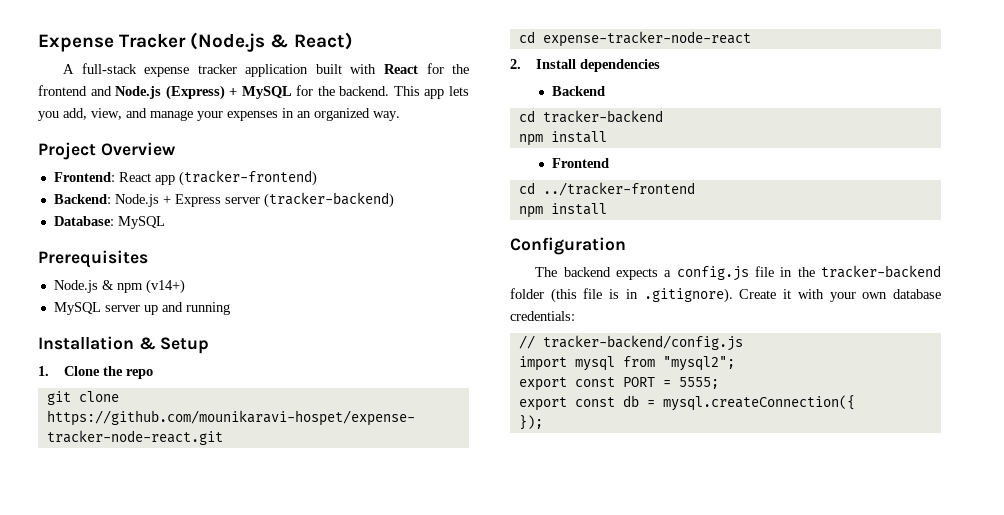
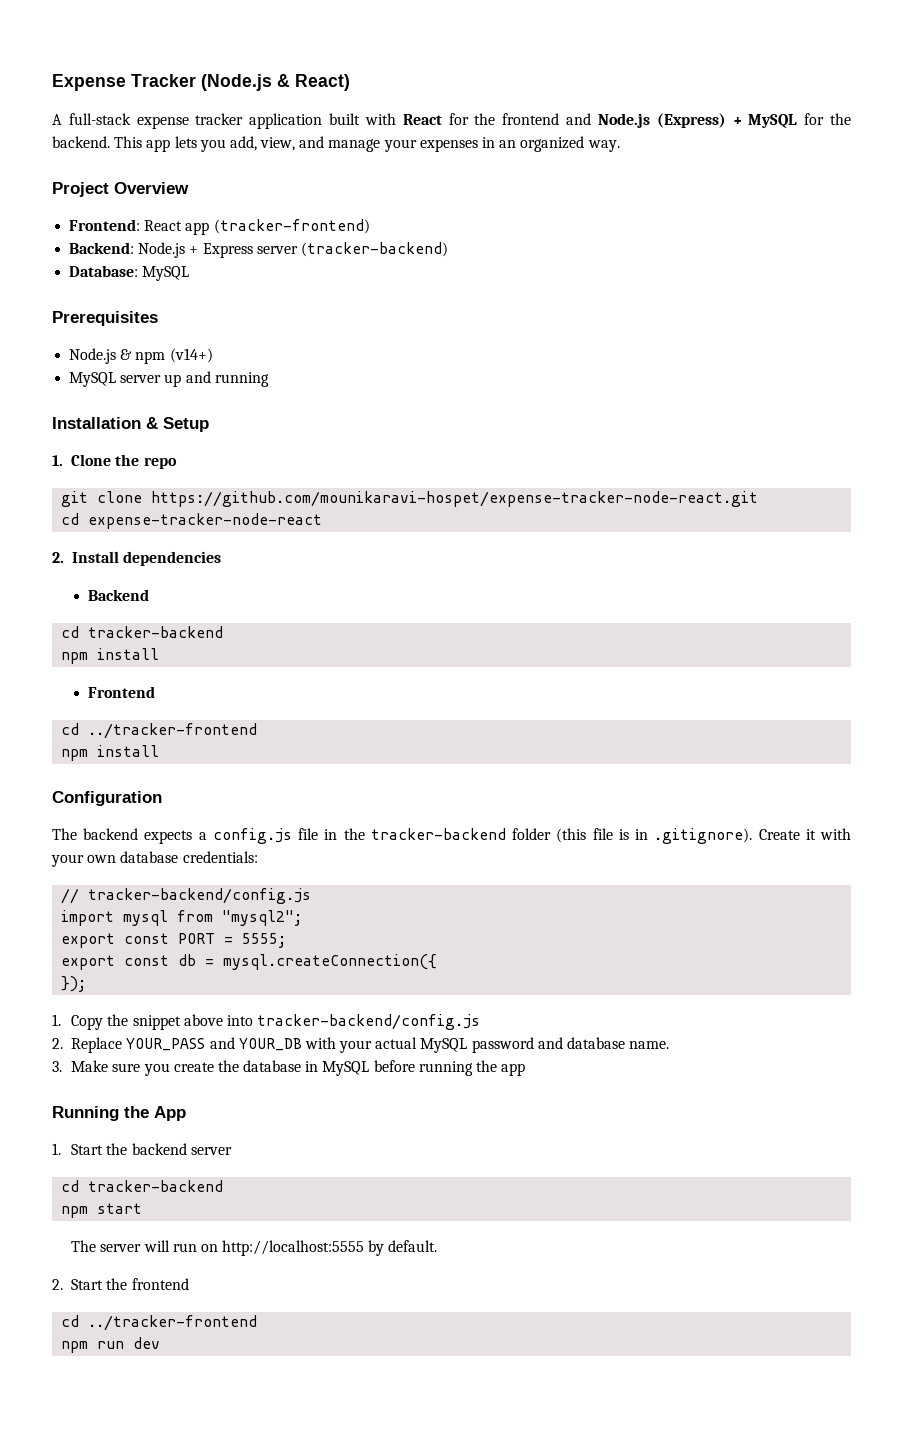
(543, 422) none -> [52,1014,481,1030] [52,1037,670,1053] [52,1060,526,1076] [52,1106,186,1121] [52,1143,232,1155] [61,1180,224,1192] [61,1203,143,1218] [71,1240,438,1256] [52,1278,189,1290] [61,1315,258,1331] [61,1337,161,1353] // 1. Copy the snippet above into tracker-backend/config.js // 2. Replace YOUR_PASS and YOUR_DB with your actual MySQL password and database name. // 3. Make sure you create the database in MySQL before running the app // Running the App // 1. Start the backend server // cd tracker-backend // npm start // The server will run on http://localhost:5555 by default. // 2. Start the frontend // cd ../tracker-frontend // npm run dev

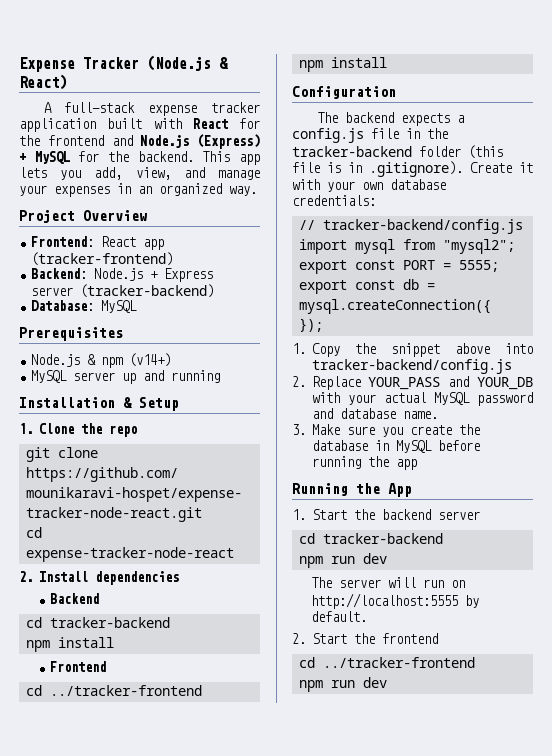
[97,1203,143,1214] start -> [330,553,387,564] run dev

